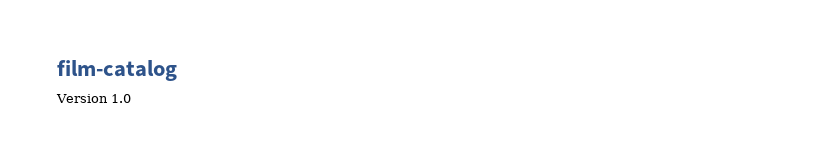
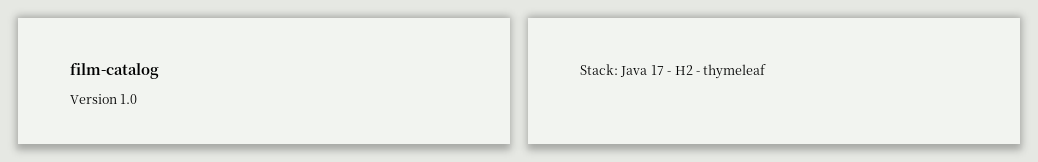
(131, 98) none -> [580,64,767,79] // Stack: Java 17 - H2 - thymeleaf

